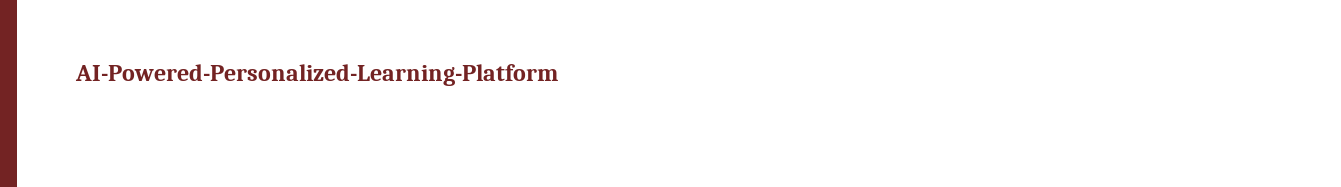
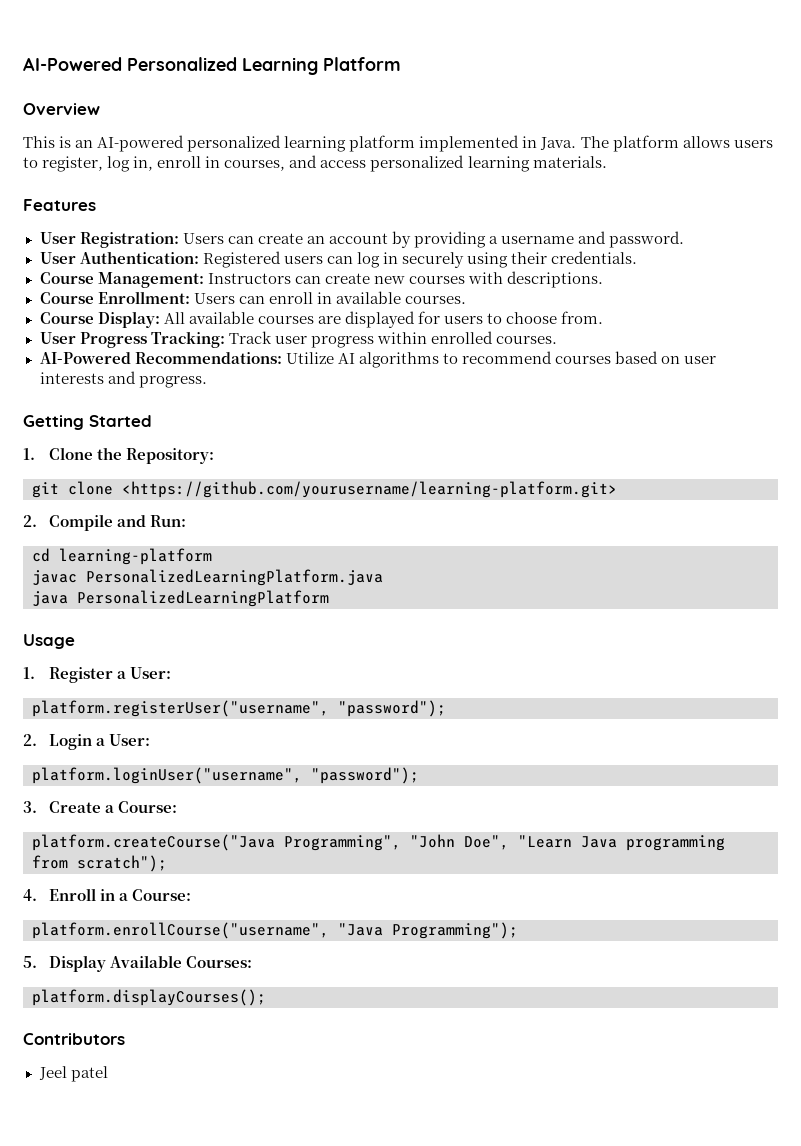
[75,64,558,86] AI-Powered-Personalized-Learning-Platform -> [23,57,401,75] [23,103,100,115] [23,135,773,152] [23,155,607,172] [23,199,96,211] [39,231,685,248] [39,251,637,268] [39,271,603,288] [39,291,466,304] [39,311,604,328] [39,331,557,348] [39,351,716,368] [39,371,207,388] [23,415,152,430] [23,447,215,464] [32,481,617,498] [23,514,187,531] [32,548,212,565] [32,569,383,586] [32,590,329,607] [23,634,75,649] [23,667,172,683] [32,700,446,717] [23,734,151,750] [32,767,419,784] [23,801,178,813] [32,834,725,851] [32,855,167,872] [23,888,192,901] [32,922,518,939] [23,955,253,972] [32,989,266,1006] [23,1033,125,1045] [38,1066,108,1082] AI-Powered Personalized Learning Platform // Overview // This is an AI-powered personalized learning platform implemented in Java. The platform allows users to register, log in, enroll in courses, and access personalized learning materials. // Features // User Registration: Users can create an account by providing a username and password. // User Authentication: Registered users can log in securely using their credentials. // Course Management: Instructors can create new courses with descriptions. // Course Enrollment: Users can enroll in available courses. // Course Display: All available courses are displayed for users to choose from. // User Progress Tracking: Track user progress within enrolled courses. // AI-Powered Recommendations: Utilize AI algorithms to recommend courses based on user interests and progress. // Getting Started // 1. Clone the Repository: // git clone <https://github.com/yourusername/learning-platform.git> // 2. Compile and Run: // cd learning-platform // javac PersonalizedLearningPlatform.java // java PersonalizedLearningPlatform // Usage // 1. Register a User: // platform.registerUser("username", "password"); // 2. Login a User: // platform.loginUser("username", "password"); // 3. Create a Course: // platform.createCourse("Java Programming", "John Doe", "Learn Java programming from scratch"); // 4. Enroll in a Course: // platform.enrollCourse("username", "Java Programming"); // 5. Display Available Courses: // platform.displayCourses(); // Contributors // Jeel patel

